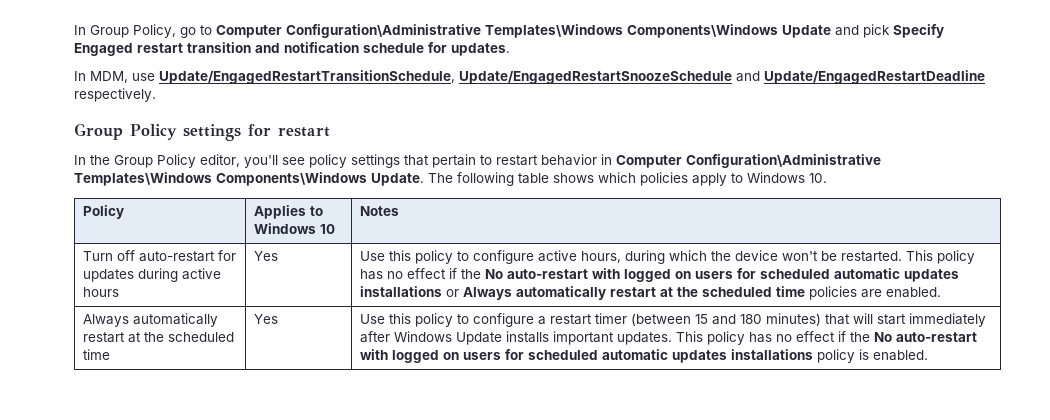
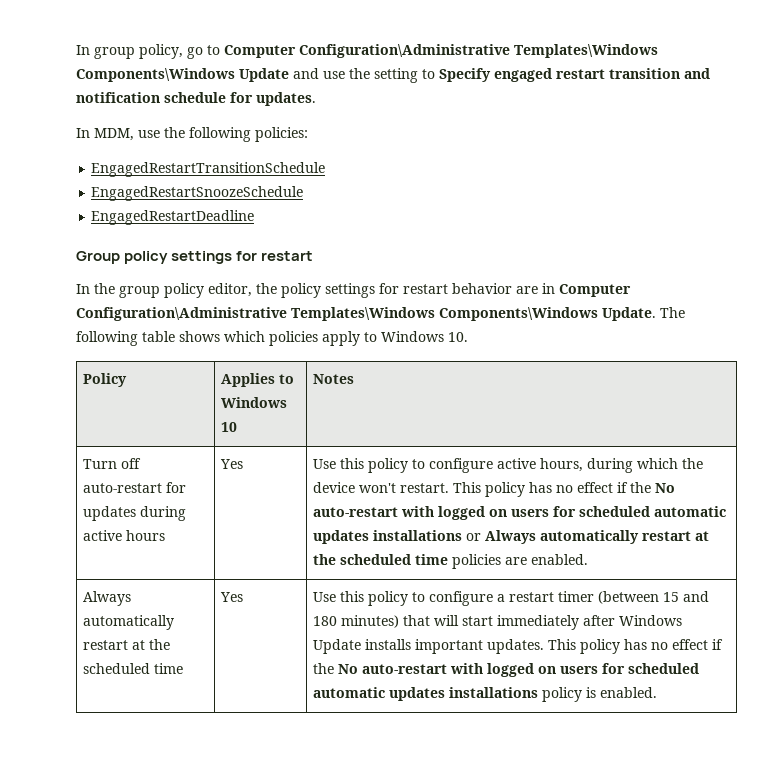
[74,24,176,38] In Group Policy, -> [76,44,183,59] In group policy,
[863,24,944,38] [74,43,133,56] pick Specify Engaged -> [323,68,552,83] use the setting to Specify engaged
[159,70,985,84] [74,88,156,102] [74,123,177,140] Update/EngagedRestartTransitionSchedule, Update/EngagedRestartSnoozeSchedule and Update/EngagedRestartDeadline respectively. // Group Policy -> [164,127,308,142] [91,162,326,177] [91,186,304,201] [91,210,255,225] [76,251,169,264] the following policies: // EngagedRestartTransitionSchedule // EngagedRestartSnoozeSchedule // EngagedRestartDeadline // Group policy
[114,154,492,168] Group Policy editor, you'll see policy settings that pertain to -> [119,283,399,298] group policy editor, the policy settings for
(597, 160) none -> [516,286,538,294] are
[821,251,903,262] be restarted. -> [399,483,449,493] restart.

